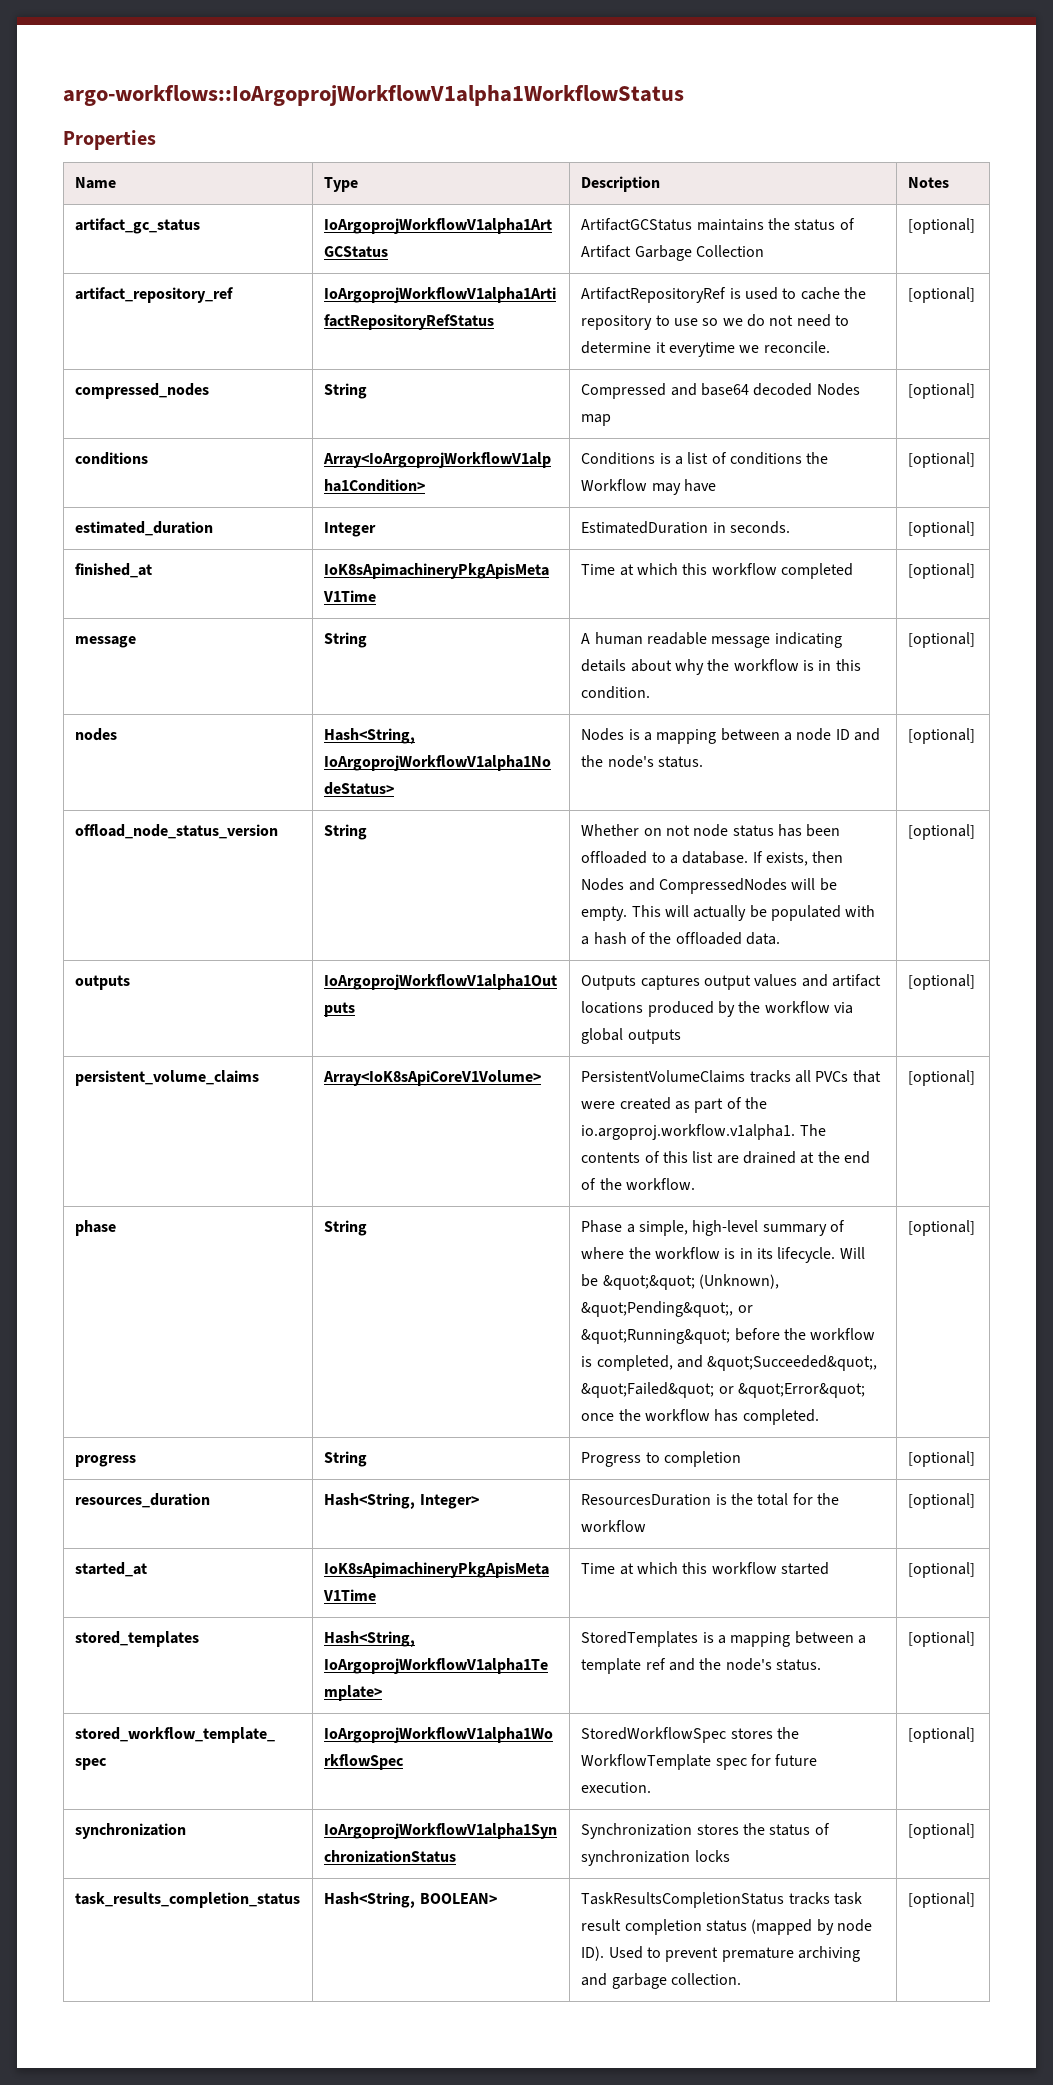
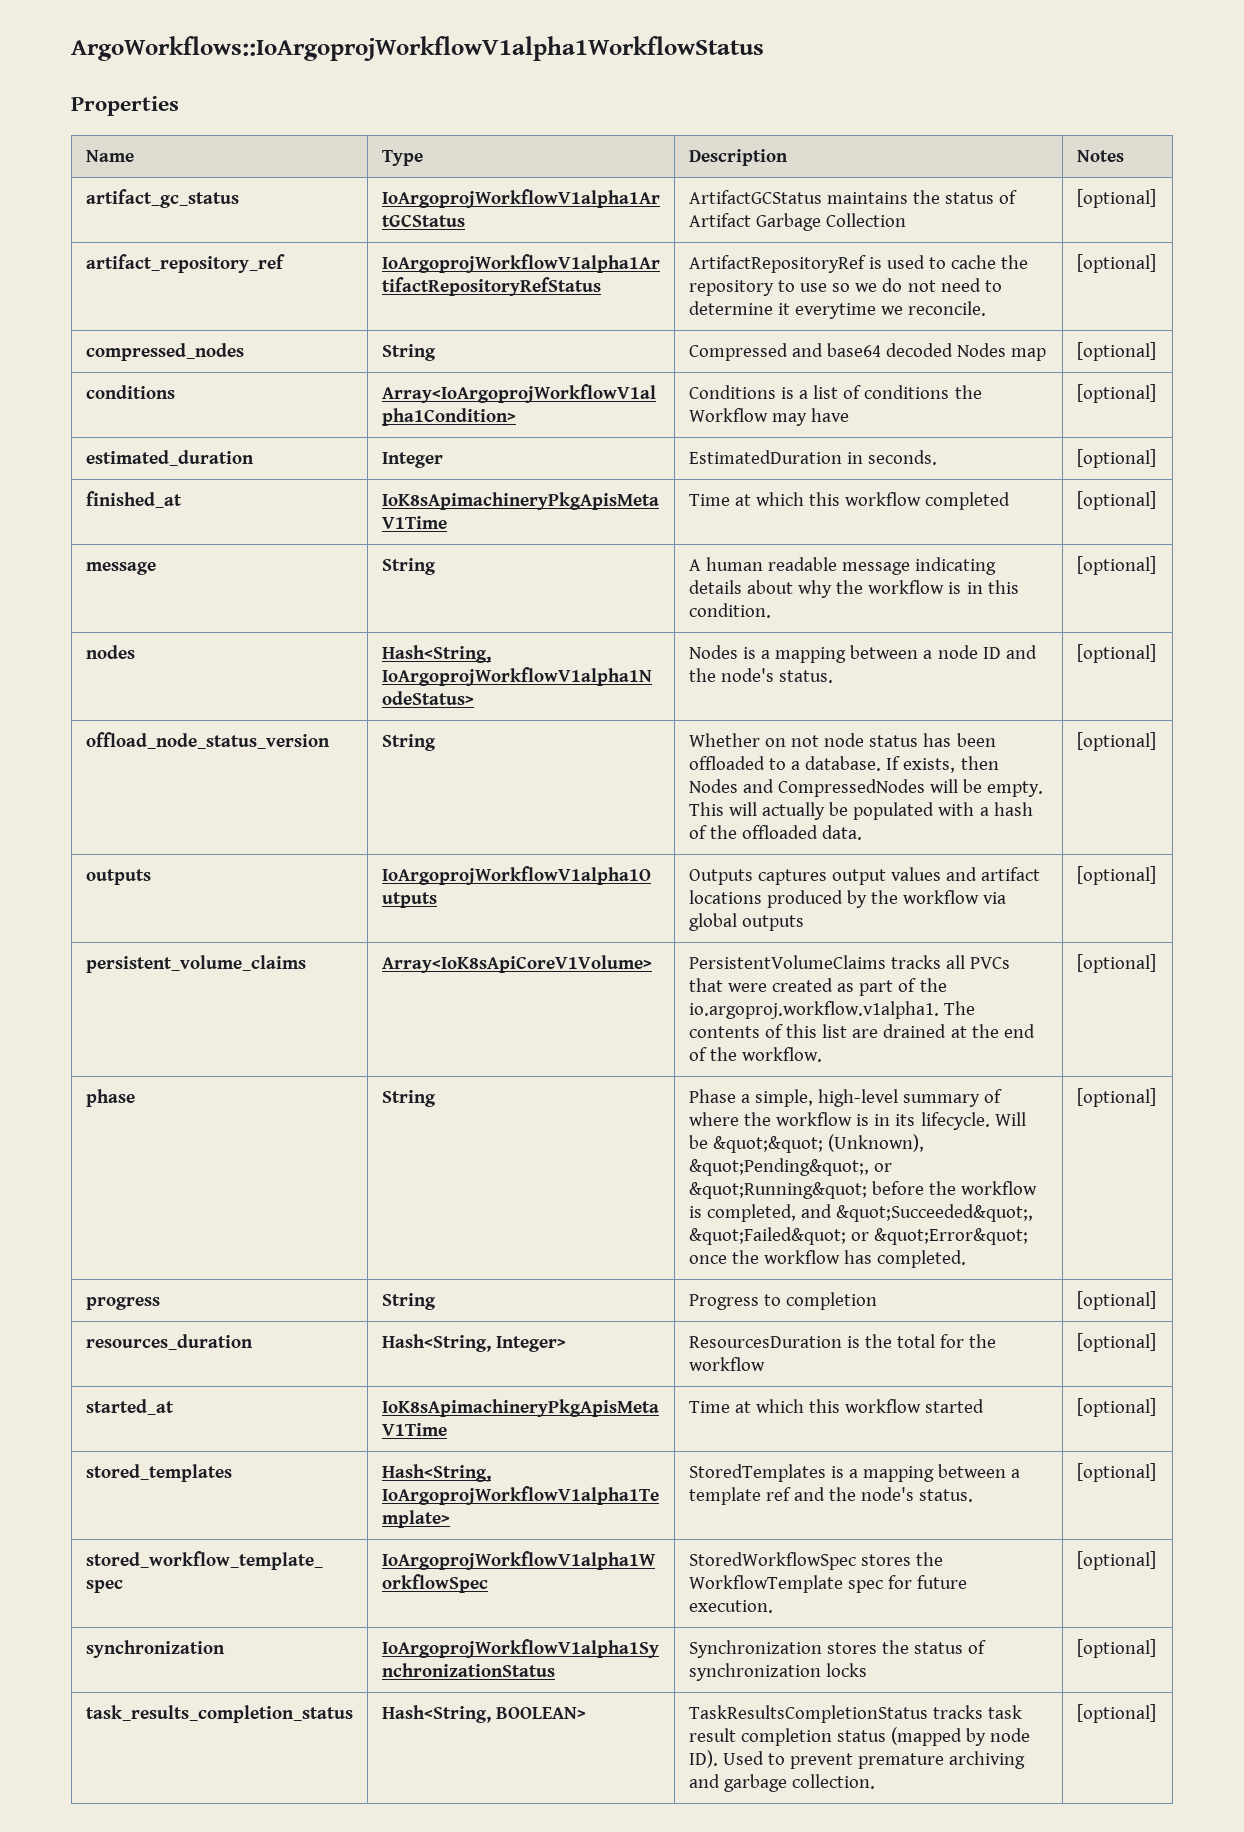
[63,85,684,106] argo-workflows::IoArgoprojWorkflowV1alpha1WorkflowStatus -> [71,36,764,61] ArgoWorkflows::IoArgoprojWorkflowV1alpha1WorkflowStatus

